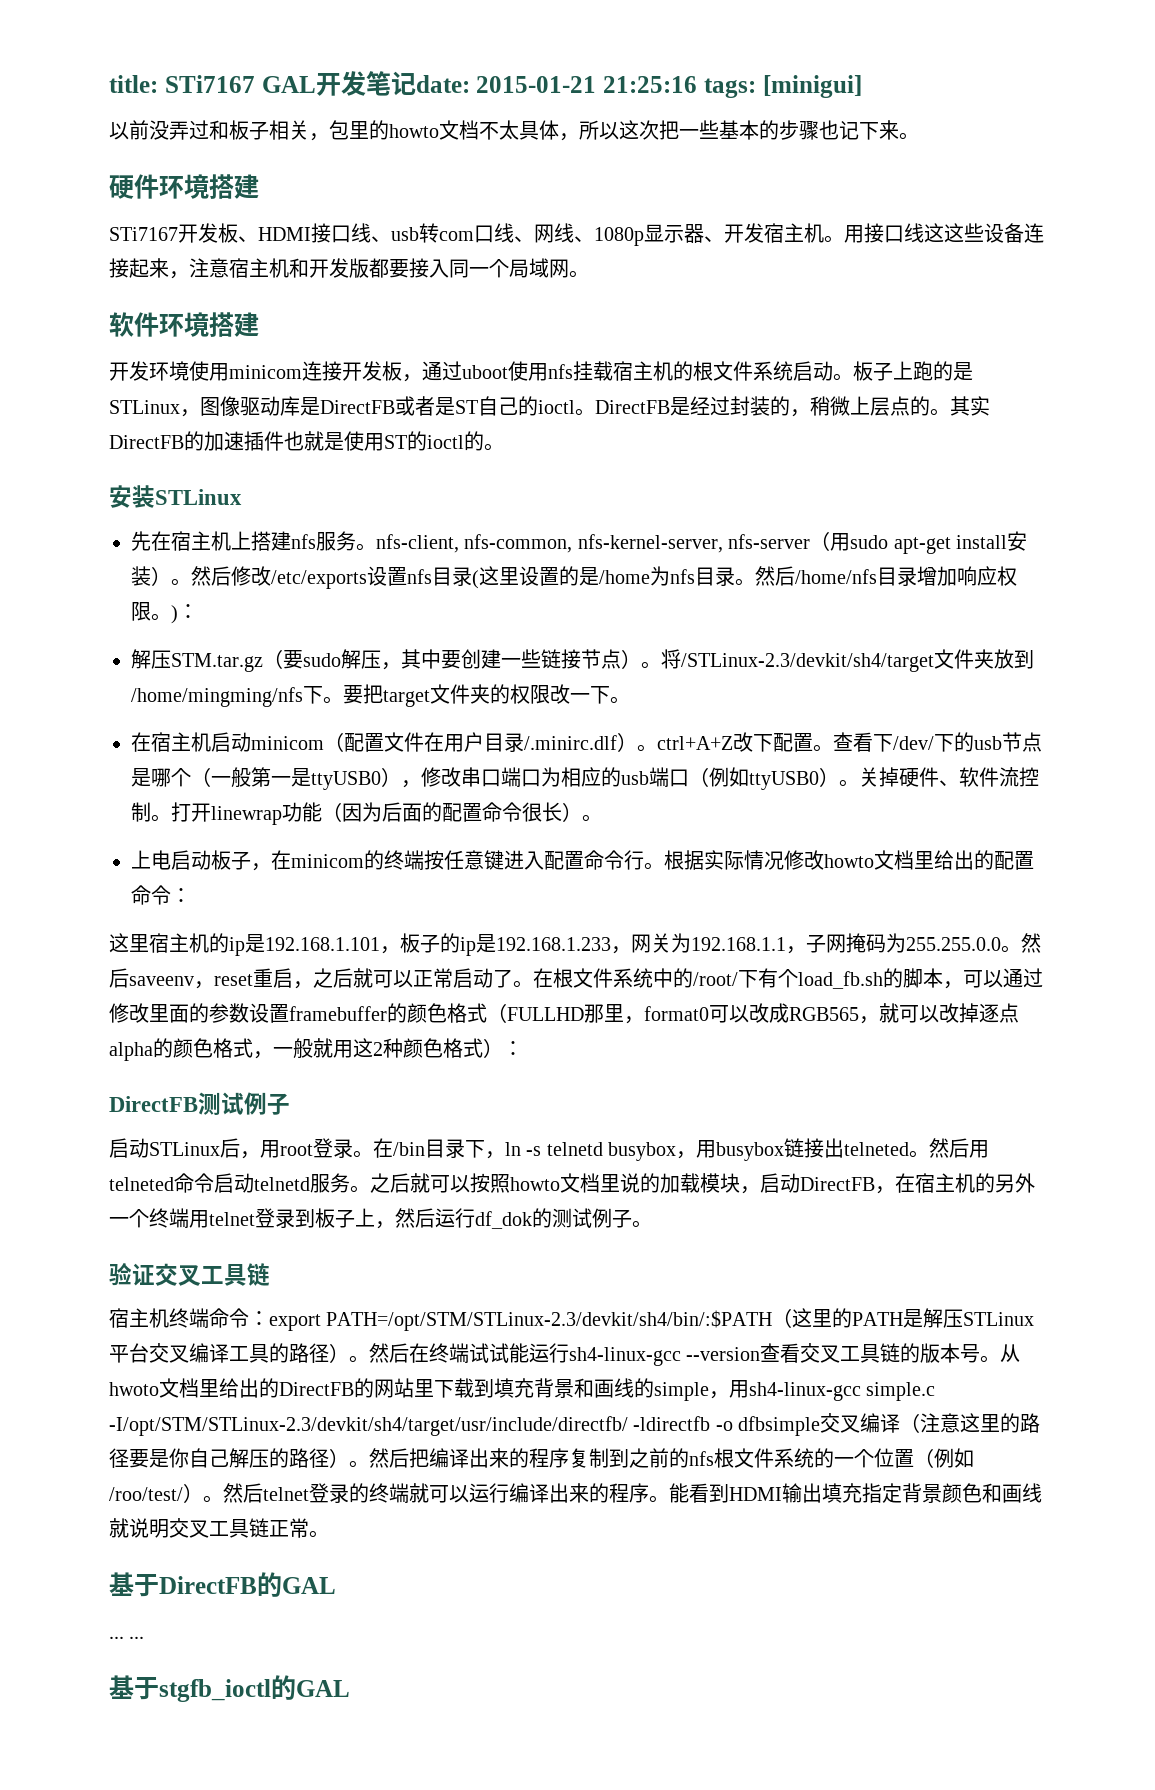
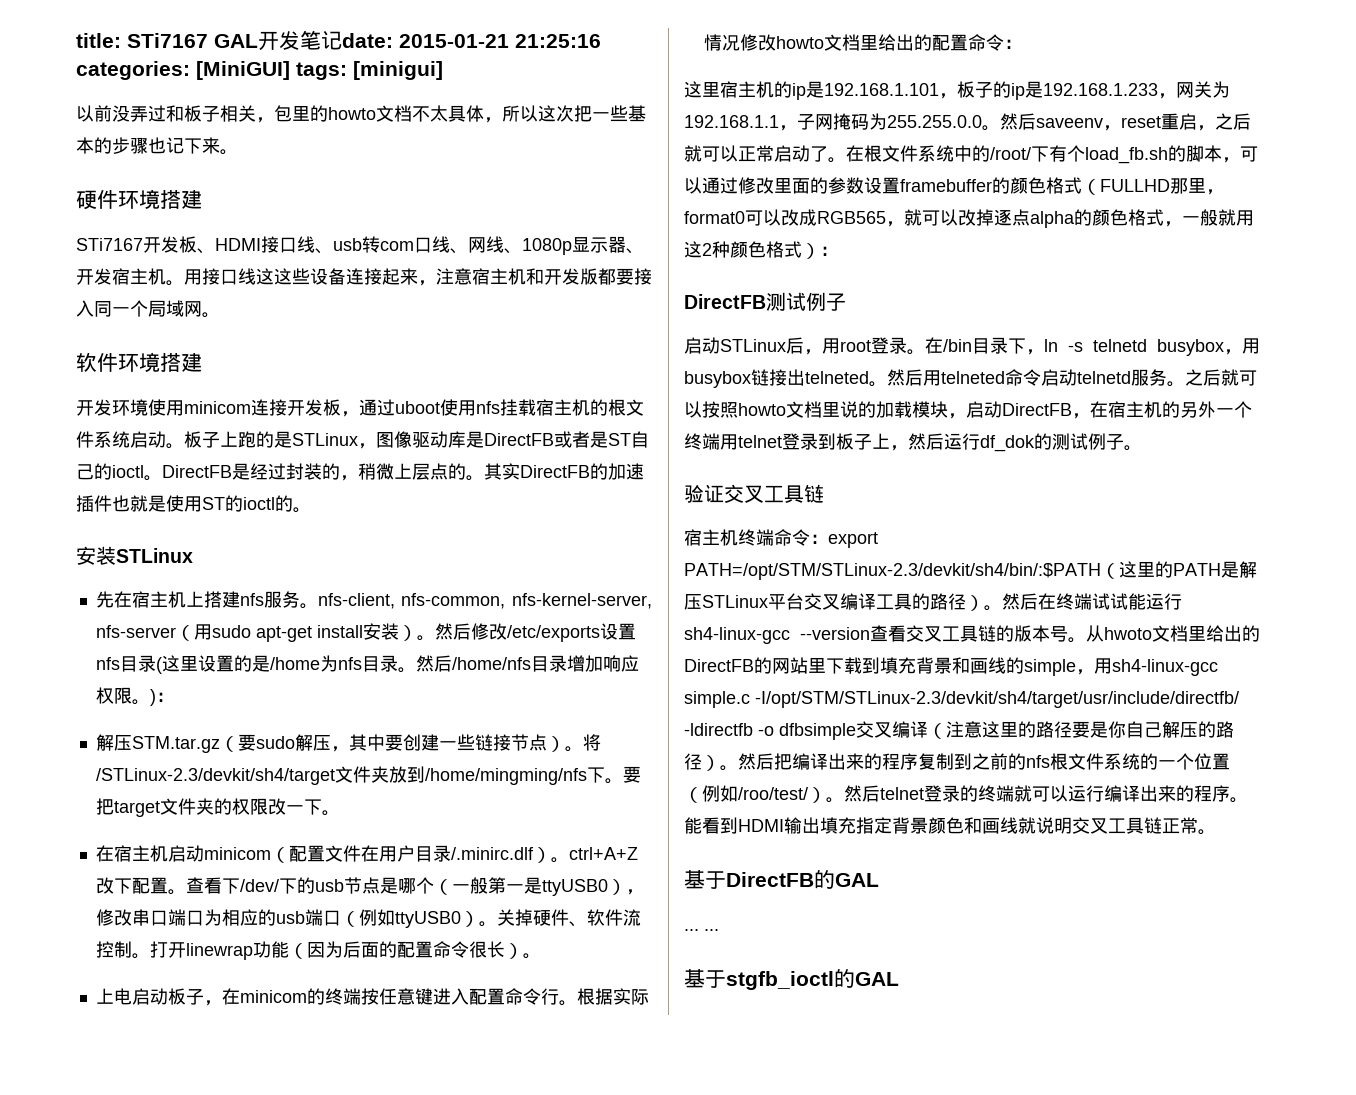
(697, 84) none -> [76,61,290,80] categories: [MiniGUI]

